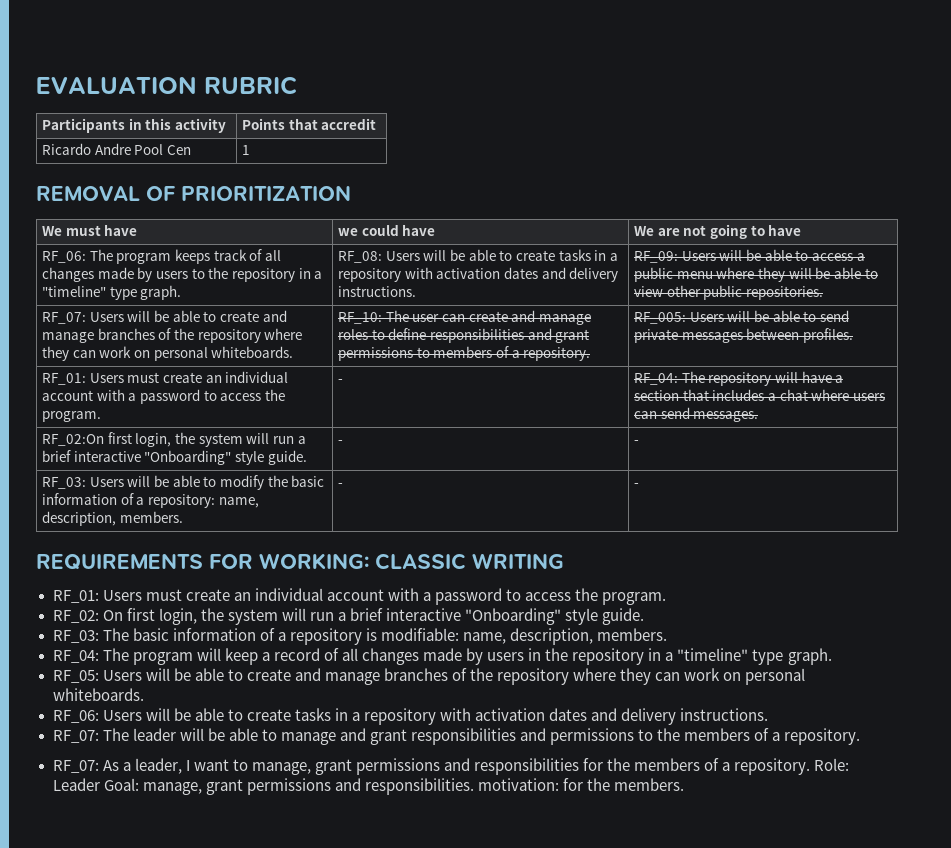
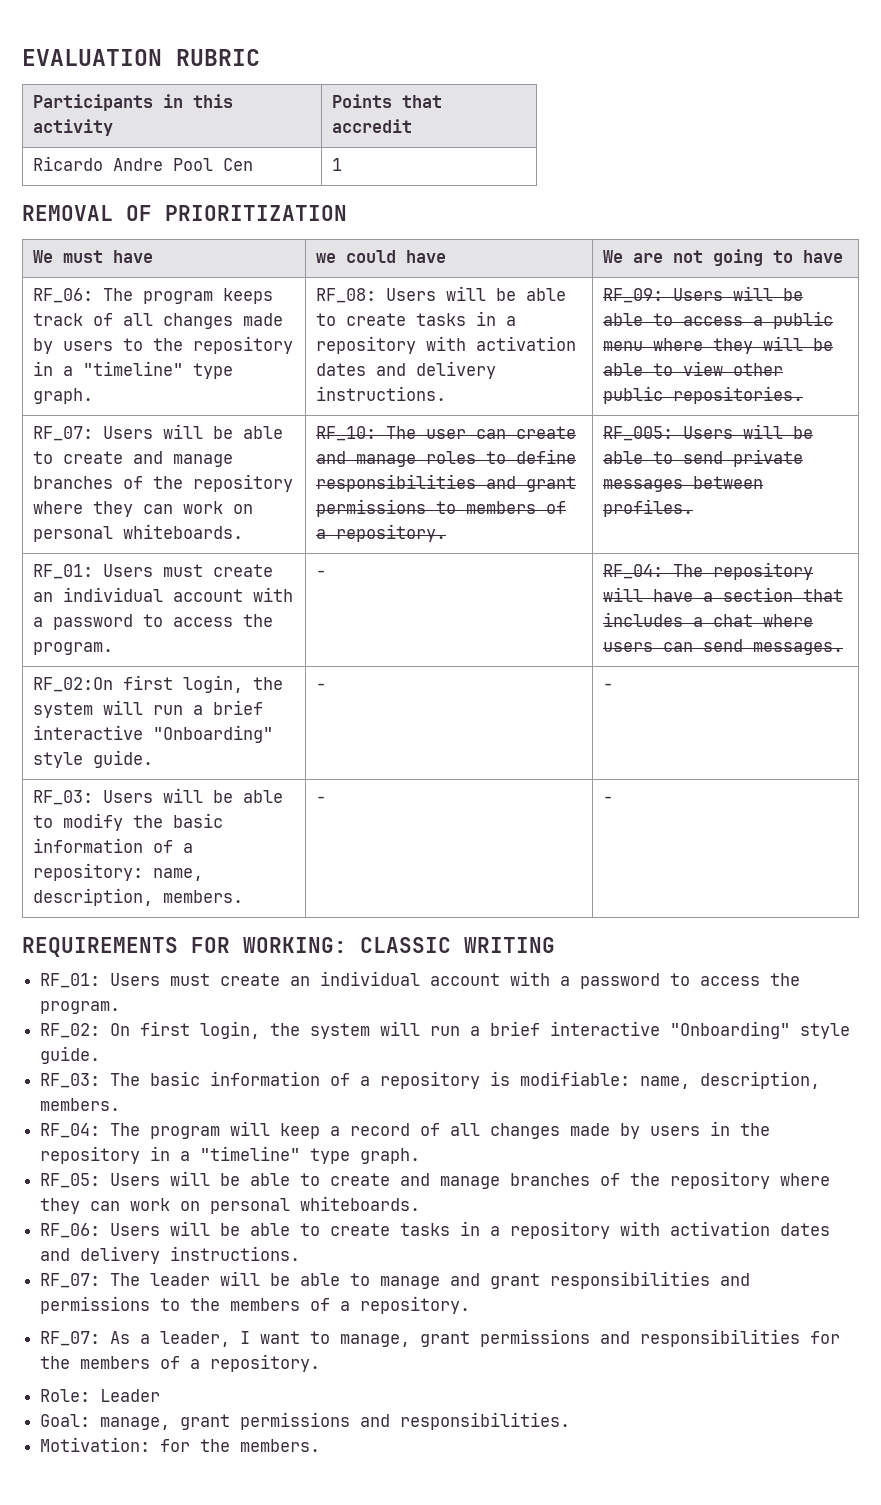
(811, 766) none -> (321, 1363) //
(100, 784) none -> (161, 1395) //
[477,778,559,791] motivation: -> [40,1437,151,1452] // Motivation:

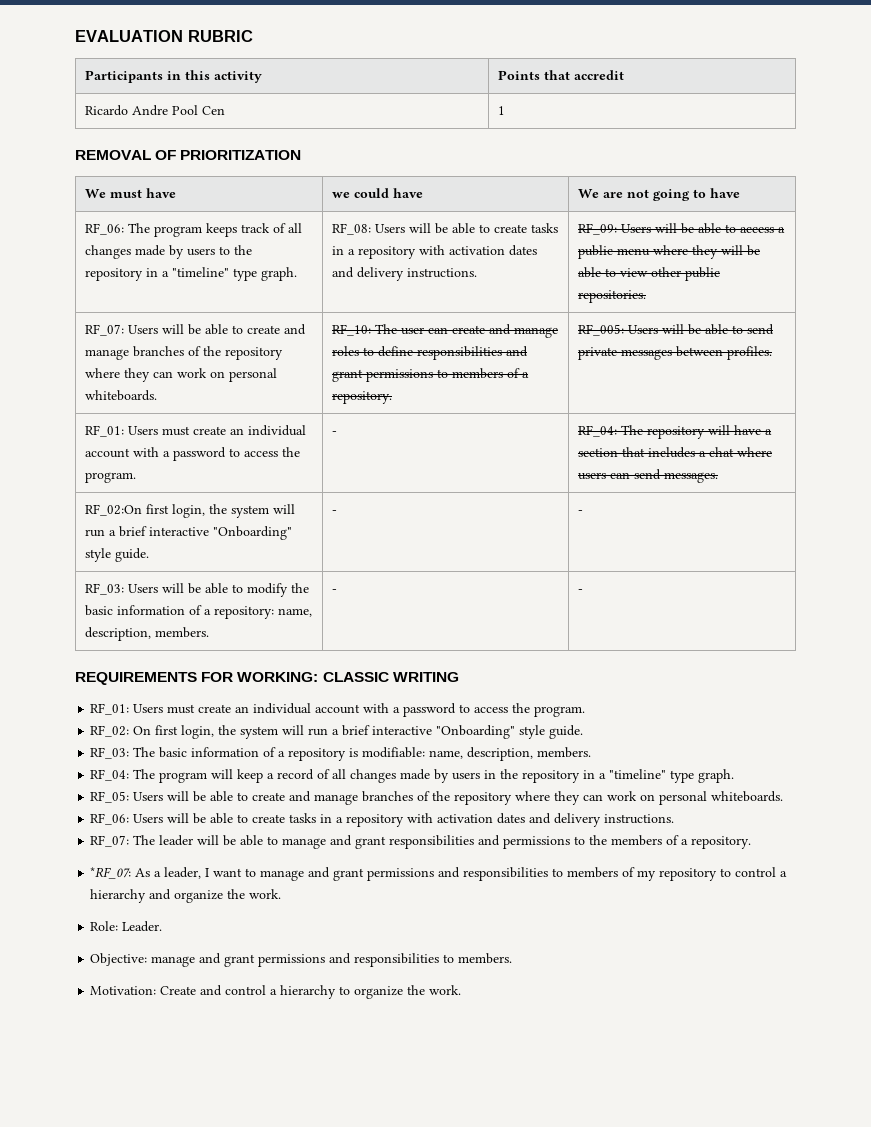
[40,1331,101,1346] RF_07: -> [90,867,132,879] *RF_07:
[340,1329,841,1347] [40,1354,321,1372] [40,1389,161,1402] [40,1412,571,1430] [40,1437,321,1452] manage, grant permissions and responsibilities for the members of a repository. // Role: Leader // Goal: manage, grant permissions and responsibilities. // Motivation: for the members. -> [260,867,788,881] [90,889,282,903] [90,921,163,932] [90,953,513,967] [90,985,462,999] manage and grant permissions and responsibilities to members of my repository to control a hierarchy and organize the work. // Role: Leader. // Objective: manage and grant permissions and responsibilities to members. // Motivation: Create and control a hierarchy to organize the work.

